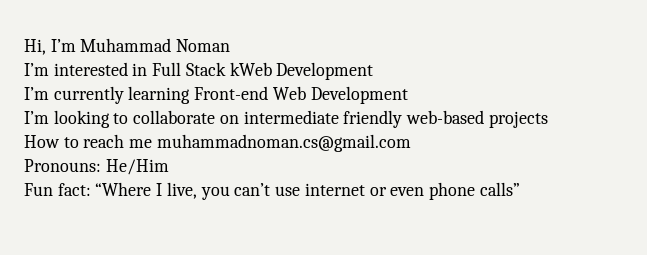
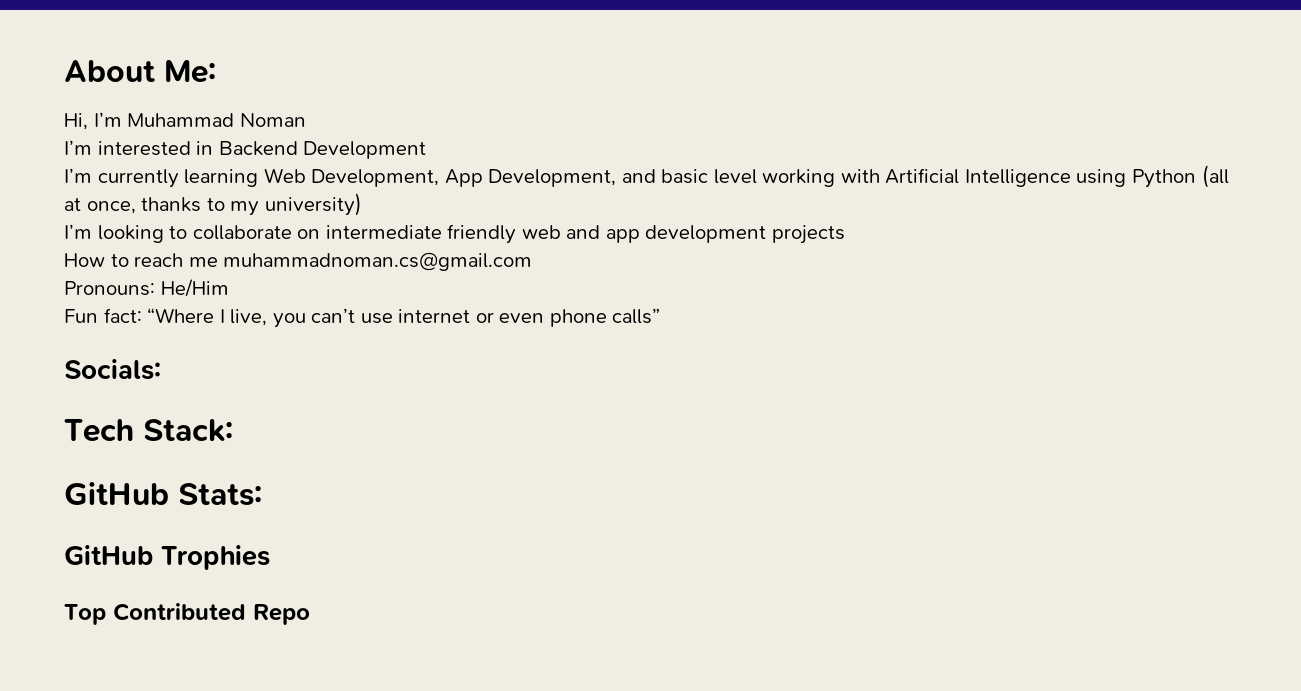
(24, 47) none -> [64,60,216,83] About Me: //
[152,62,272,76] Full Stack kWeb -> [218,141,298,156] Backend
[194,86,408,104] Front-end Web Development -> [263,165,1229,188] [64,193,362,216] Web Development, App Development, and basic level working with Artificial Intelligence using Python (all at once, thanks to my university)
[406,110,485,124] web-based -> [521,225,767,243] web and app development
(520, 189) none -> [64,359,161,380] [64,419,233,442] [64,482,262,506] [64,545,270,570] [64,603,310,625] // Socials: // Tech Stack: // GitHub Stats: // GitHub Trophies // Top Contributed Repo

